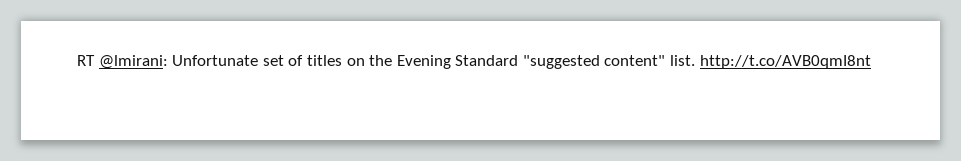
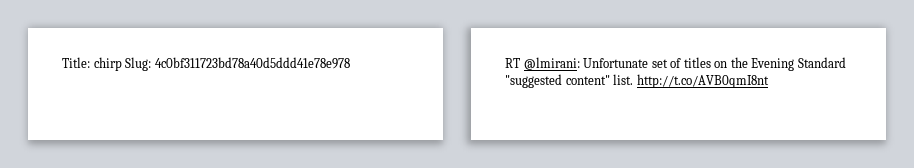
(77, 60) none -> [62,57,350,71] Title: chirp Slug: 4c0bf311723bd78a40d5ddd41e78e978 //

